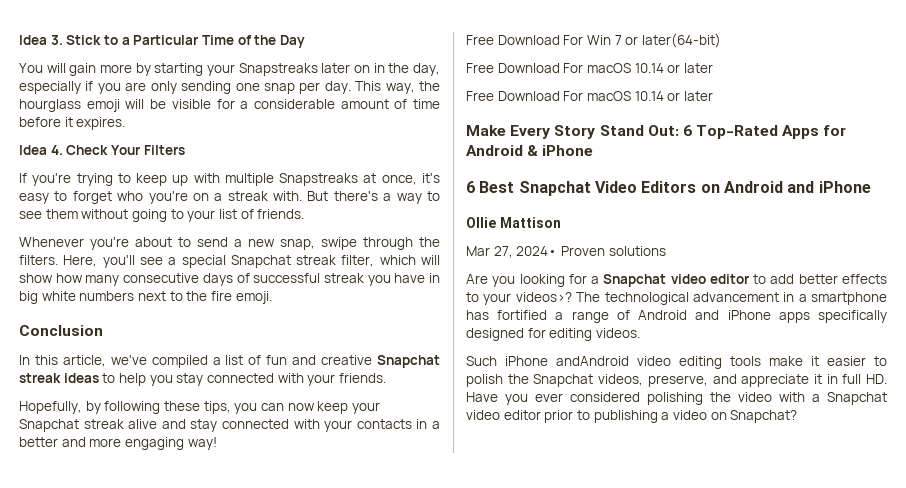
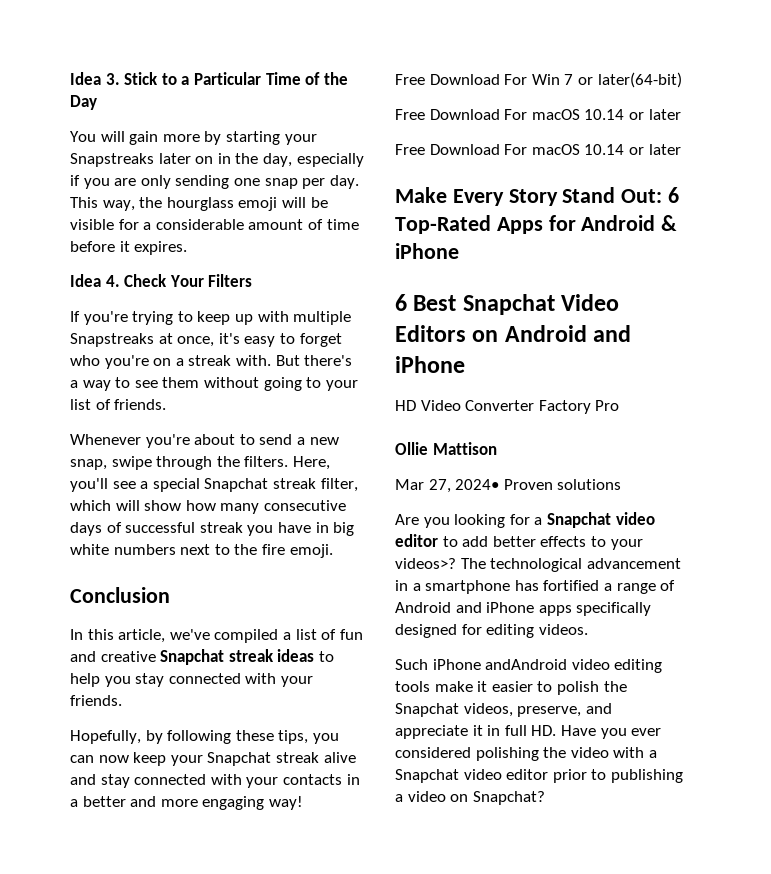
(871, 187) none -> [395,400,620,414] // HD Video Converter Factory Pro

